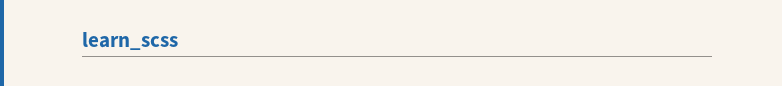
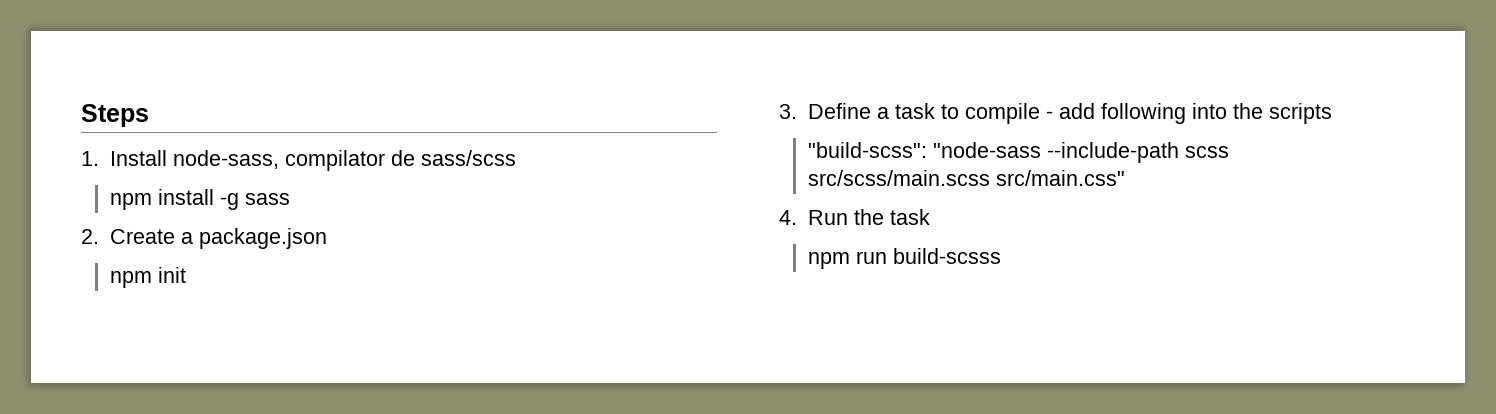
[82,32,178,50] learn_scss -> [81,104,149,127] [81,150,516,171] [109,189,290,210] [81,228,327,249] [109,267,186,288] [779,103,1332,124] [807,142,1229,163] [807,170,1125,186] [779,209,930,225] [807,248,1001,269] Steps // 1. Install node-sass, compilator de sass/scss // npm install -g sass // 2. Create a package.json // npm init // 3. Define a task to compile - add following into the scripts // "build-scss": "node-sass --include-path scss src/scss/main.scss src/main.css" // 4. Run the task // npm run build-scsss

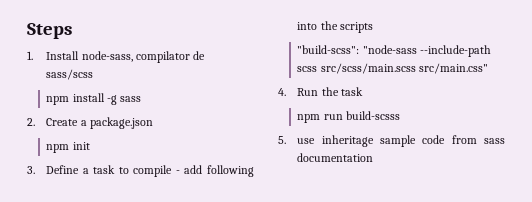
(1001, 256) none -> [278,135,505,147] [297,153,374,162] // 5. use inheritage sample code from sass documentation

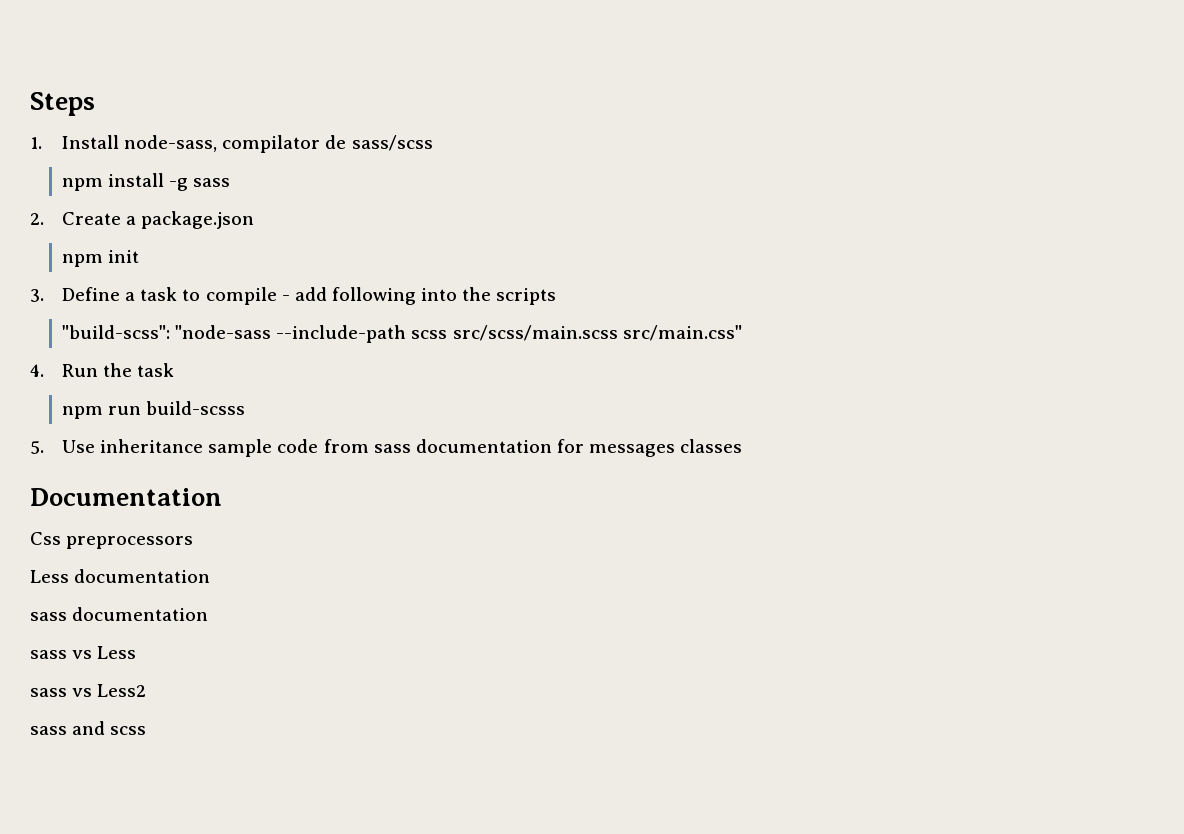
[297,135,374,147] use inheritage -> [61,439,204,453] Use inheritance
(374, 157) none -> [556,439,743,457] [30,488,222,506] [30,532,194,549] [30,569,211,583] [30,607,209,621] [30,646,137,659] [30,684,147,697] [30,721,147,735] for messages classes // Documentation // Css preprocessors // Less documentation // sass documentation // sass vs Less // sass vs Less2 // sass and scss

